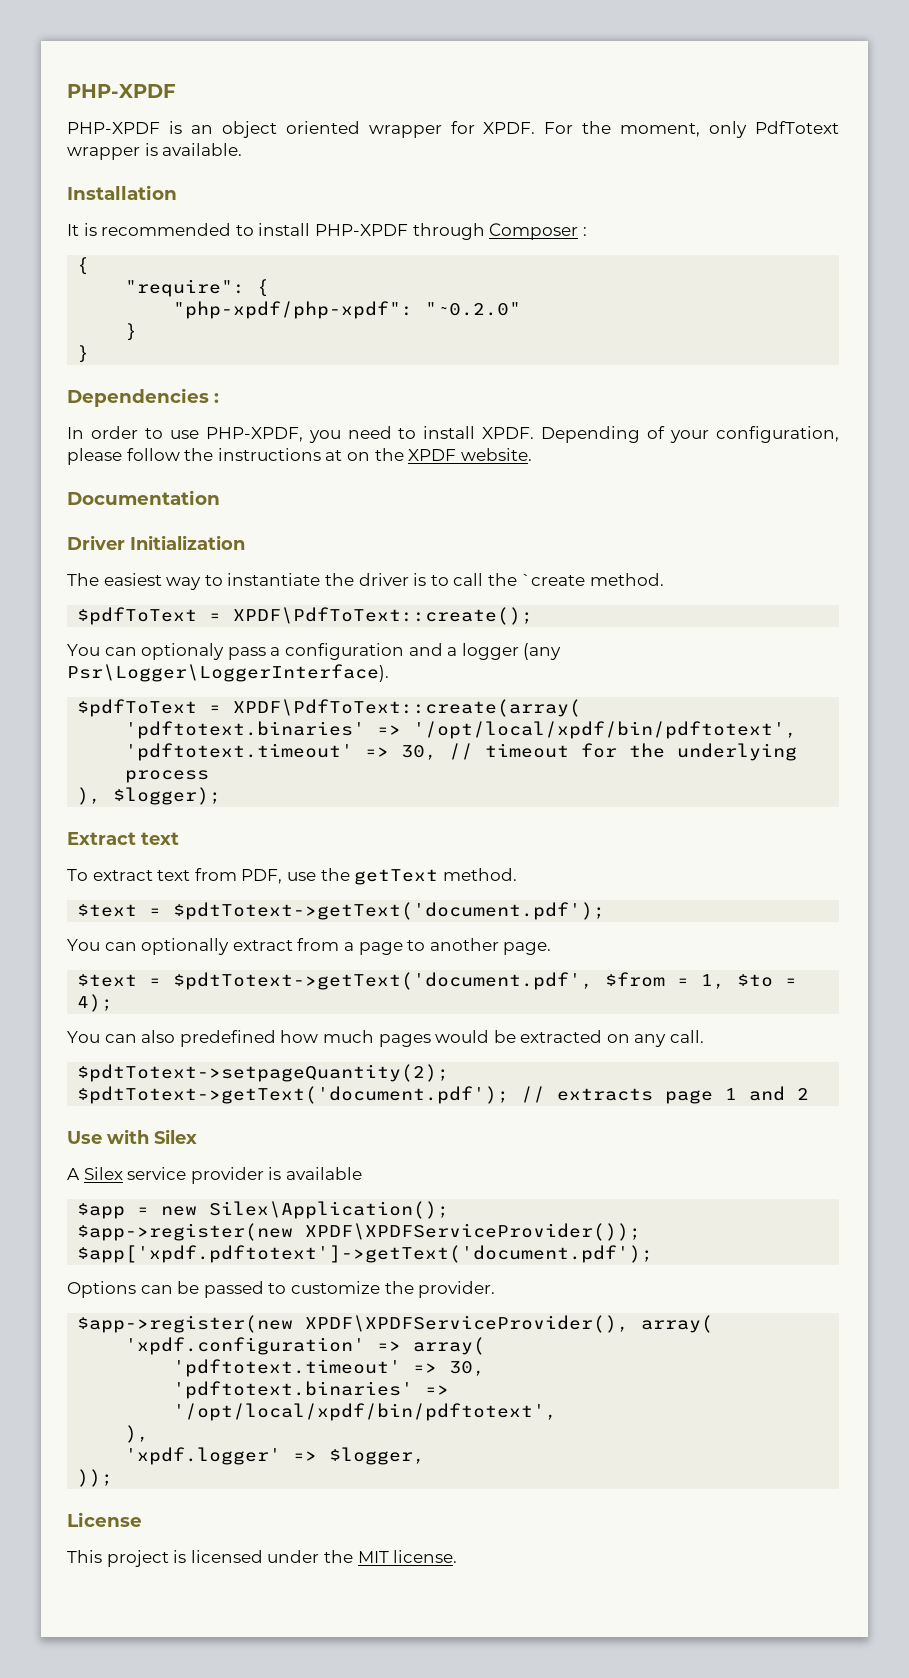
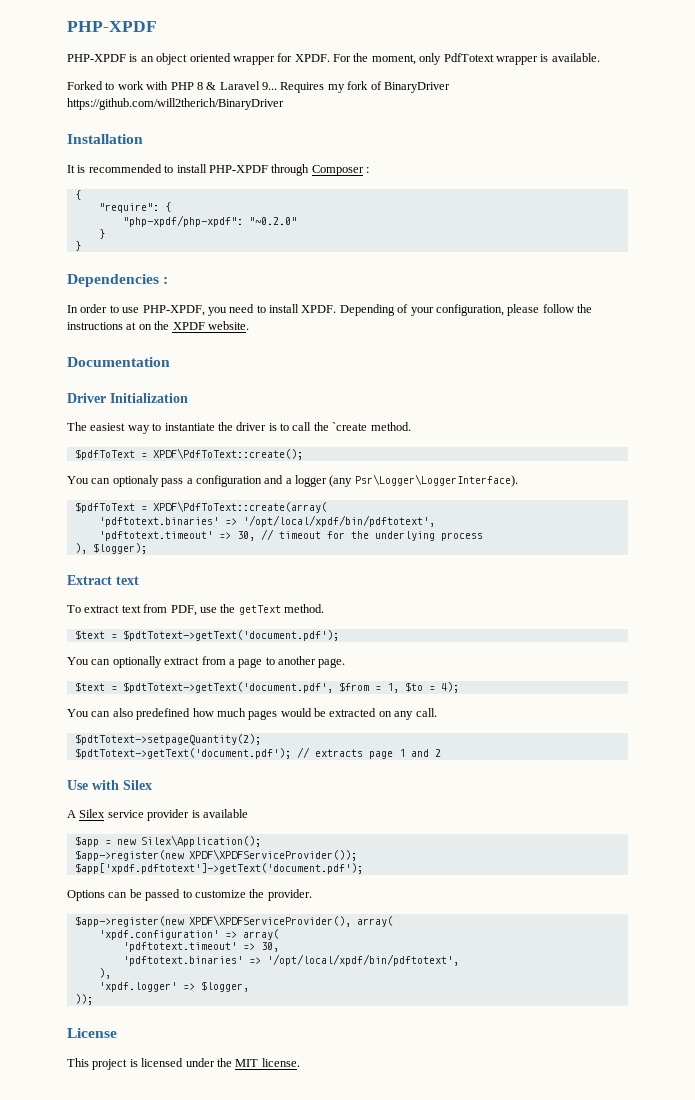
(243, 149) none -> [67,81,450,93] [67,98,284,110] // Forked to work with PHP 8 & Laravel 9... Requires my fork of BinaryDriver https://github.com/will2therich/BinaryDriver

